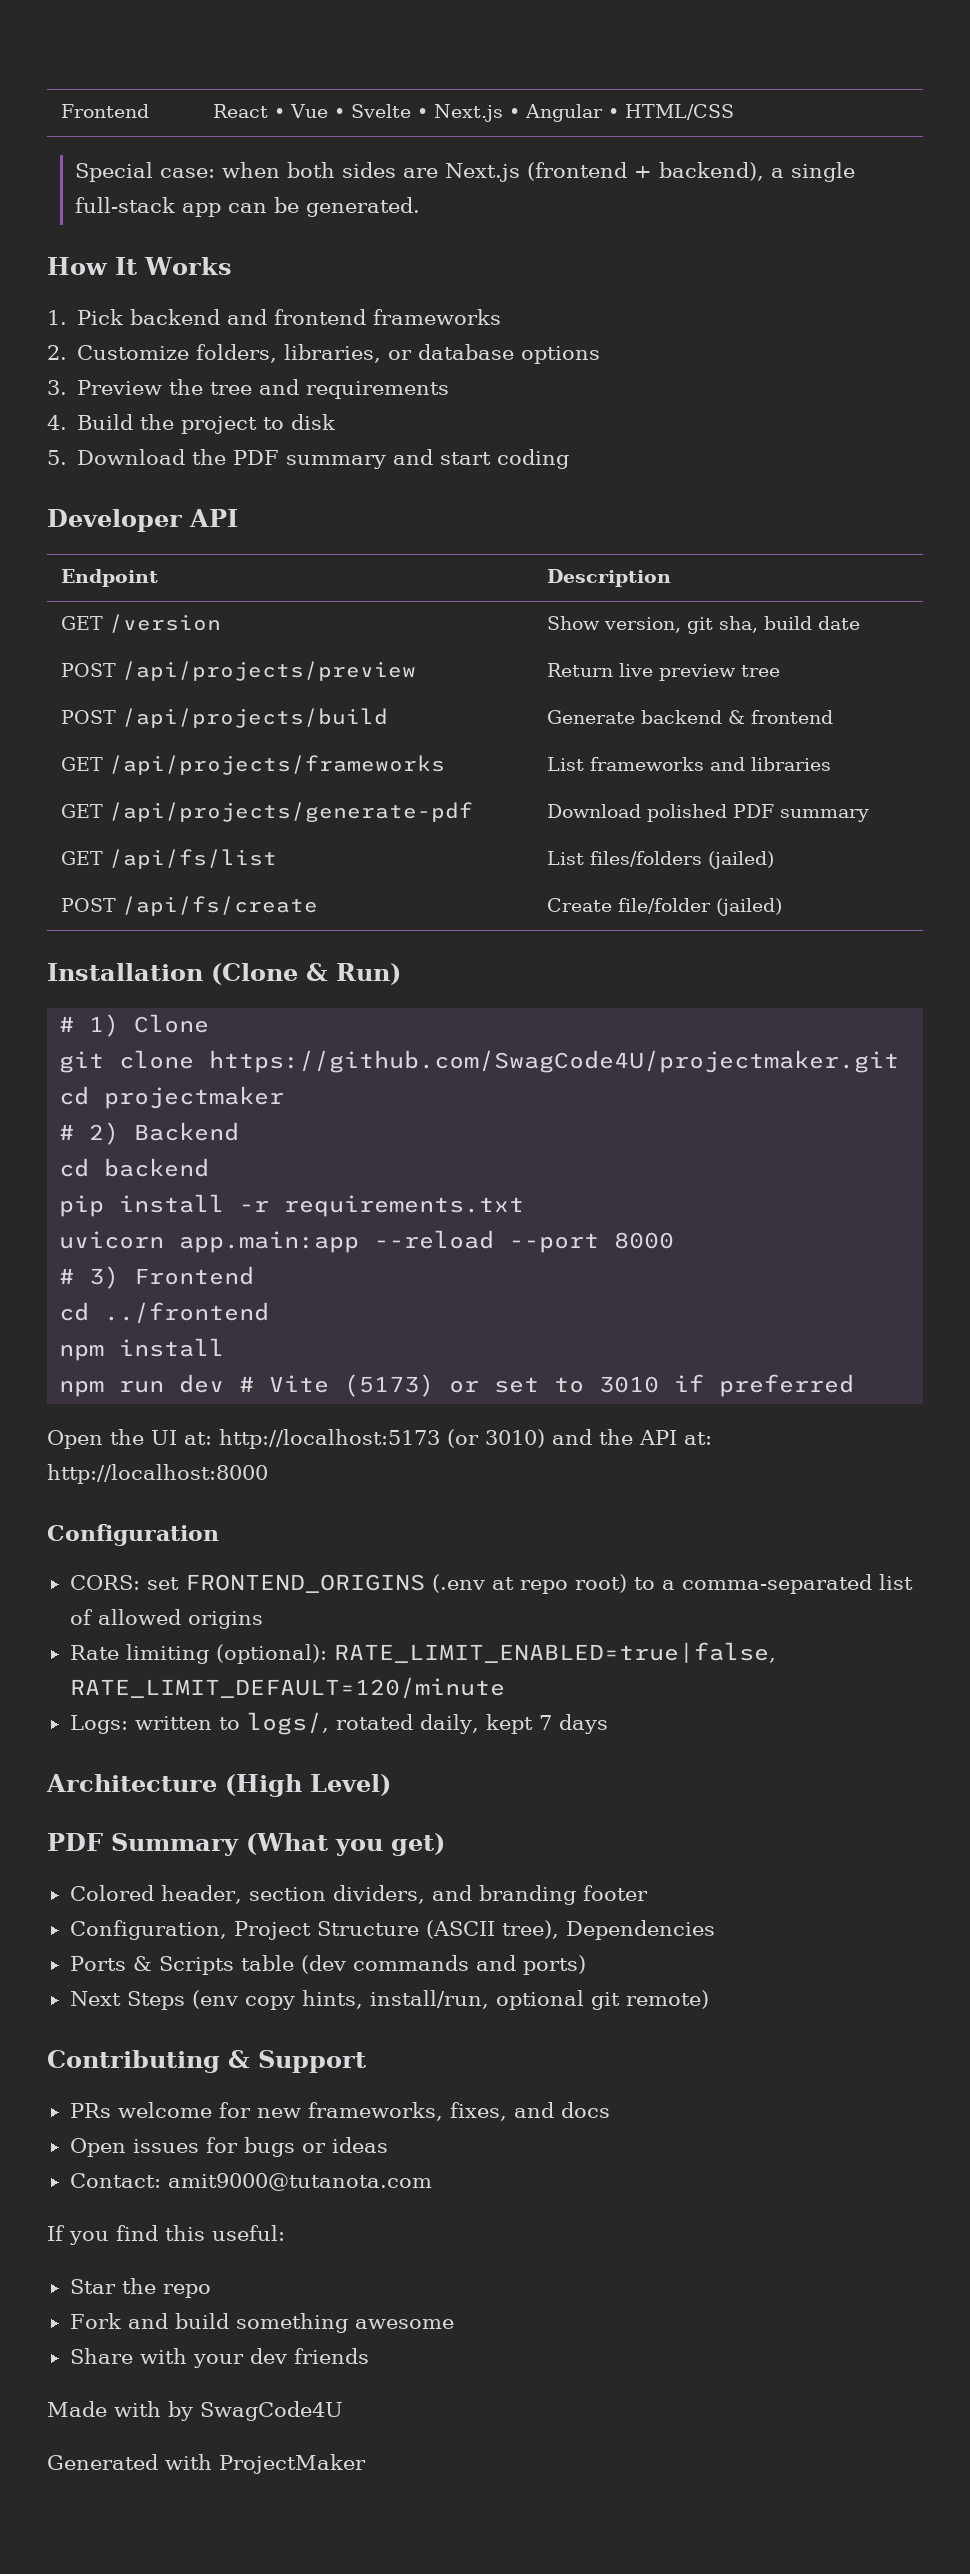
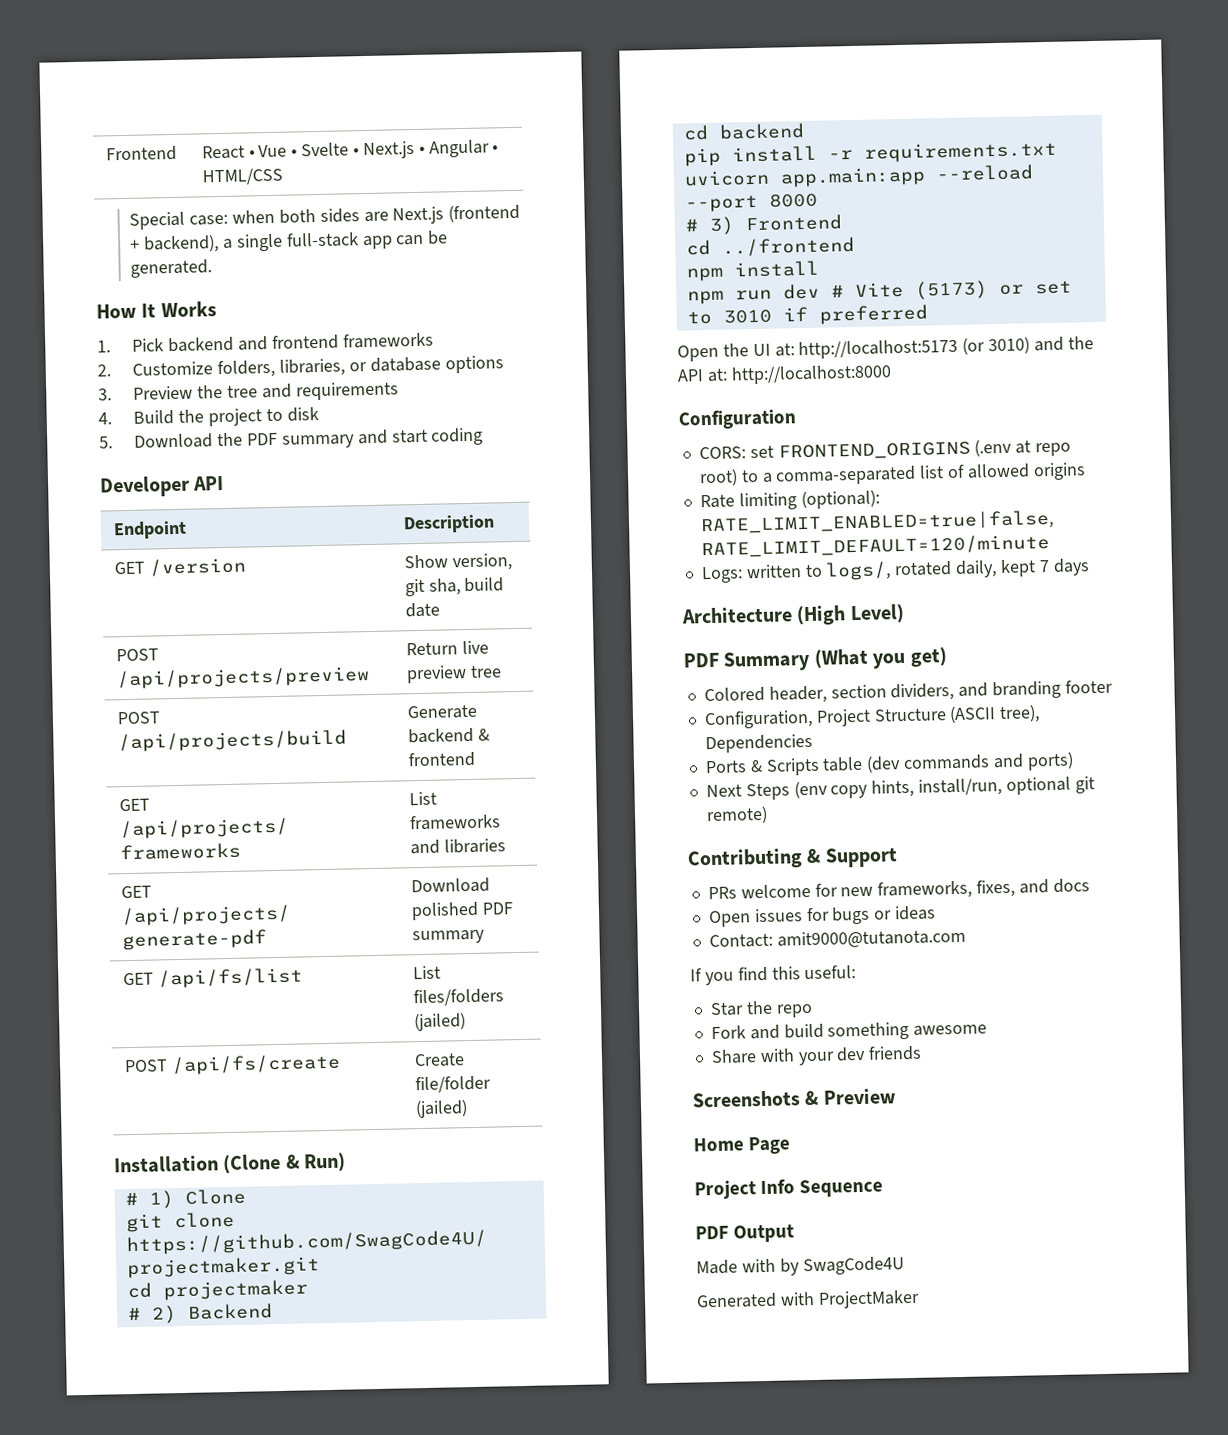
(369, 2356) none -> [692,1088,897,1108] [693,1136,792,1155] [694,1178,884,1200] [695,1224,795,1243] // Screenshots & Preview // Home Page // Project Info Sequence // PDF Output

